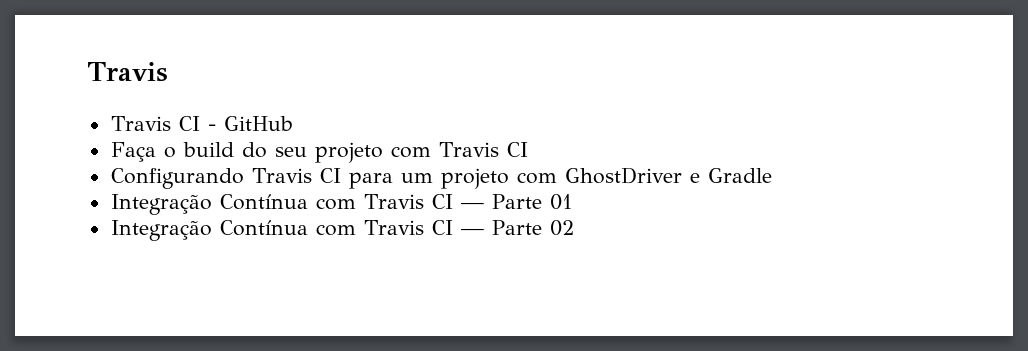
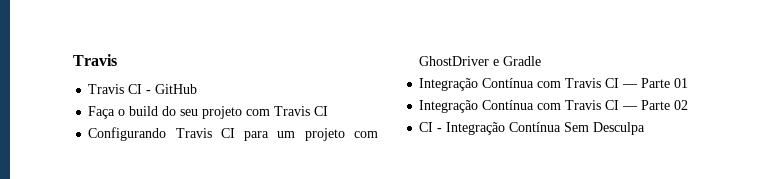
(574, 228) none -> [419,122,646,135] // CI - Integração Contínua Sem Desculpa

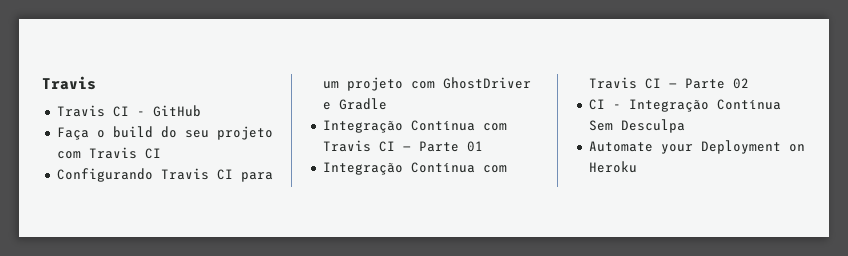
(646, 128) none -> [588,140,805,154] [588,161,637,173] // Automate your Deployment on Heroku

